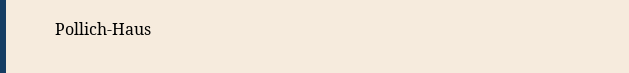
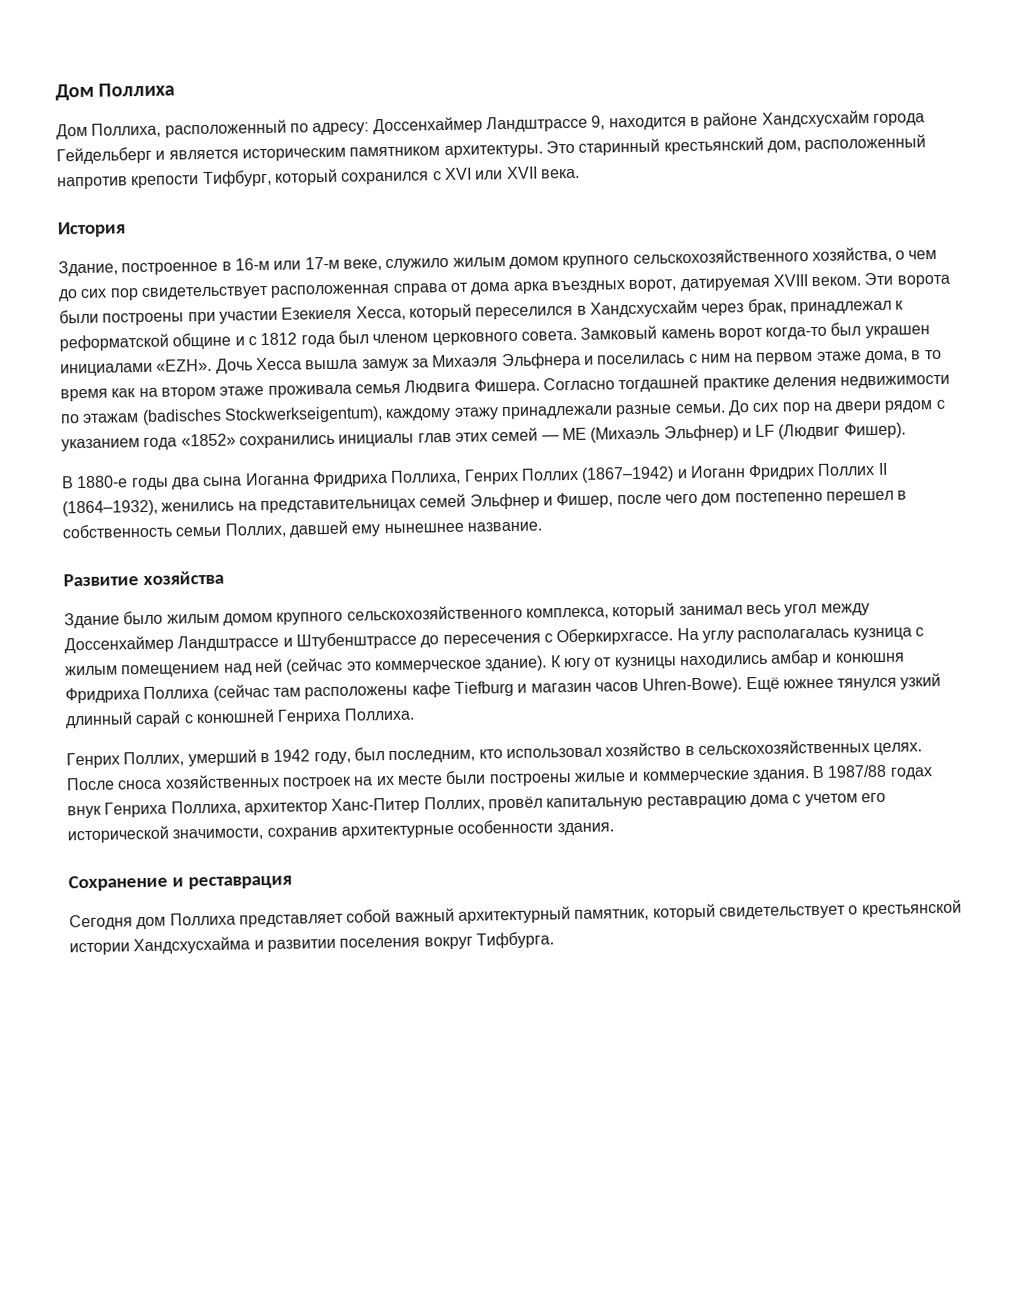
[55,22,151,35] Pollich-Haus -> [55,82,176,101] [56,110,925,140] [56,134,927,165] [57,166,580,190] [57,221,126,238] [58,246,938,277] [58,272,950,302] [59,298,905,326] [59,322,930,352] [60,349,942,377] [60,374,951,402] [60,399,945,426] [61,422,906,452] [61,462,888,491] [62,490,908,517] [62,520,542,539] [63,570,224,587] [64,602,870,629] [64,627,924,654] [65,649,905,678] [65,672,942,704] [65,707,415,729] [66,739,923,769] [66,764,933,791] [67,792,886,819] [67,819,614,844] [68,874,292,892] [69,899,962,931] [69,931,554,956] Дом Поллиха // Дом Поллиха, расположенный по адресу: Доссенхаймер Ландштрассе 9, находится в районе Хандсхусхайм города Гейдельберг и является историческим памятником архитектуры. Это старинный крестьянский дом, расположенный напротив крепости Тифбург, который сохранился с XVI или XVII века. // История // Здание, построенное в 16-м или 17-м веке, служило жилым домом крупного сельскохозяйственного хозяйства, о чем до сих пор свидетельствует расположенная справа от дома арка въездных ворот, датируемая XVIII веком. Эти ворота были построены при участии Езекиеля Хесса, который переселился в Хандсхусхайм через брак, принадлежал к реформатской общине и с 1812 года был членом церковного совета. Замковый камень ворот когда-то был украшен инициалами «EZH». Дочь Хесса вышла замуж за Михаэля Эльфнера и поселилась с ним на первом этаже дома, в то время как на втором этаже проживала семья Людвига Фишера. Согласно тогдашней практике деления недвижимости по этажам (badisches Stockwerkseigentum), каждому этажу принадлежали разные семьи. До сих пор на двери рядом с указанием года «1852» сохранились инициалы глав этих семей — ME (Михаэль Эльфнер) и LF (Людвиг Фишер). // В 1880-е годы два сына Иоганна Фридриха Поллиха, Генрих Поллих (1867–1942) и Иоганн Фридрих Поллих II (1864–1932), женились на представительницах семей Эльфнер и Фишер, после чего дом постепенно перешел в собственность семьи Поллих, давшей ему нынешнее название. // Развитие хозяйства // Здание было жилым домом крупного сельскохозяйственного комплекса, который занимал весь угол между Доссенхаймер Ландштрассе и Штубенштрассе до пересечения с Оберкирхгассе. На углу располагалась кузница с жилым помещением над ней (сейчас это коммерческое здание). К югу от кузницы находились амбар и конюшня Фридриха Поллиха (сейчас там расположены кафе Tiefburg и магазин часов Uhren-Bowe). Ещё южнее тянулся узкий длинный сарай с конюшней Генриха Поллиха. // Генрих Поллих, умерший в 1942 году, был последним, кто использовал хозяйство в сельскохозяйственных целях. После сноса хозяйственных построек на их месте были построены жилые и коммерческие здания. В 1987/88 годах внук Генриха Поллиха, архитектор Ханс-Питер Поллих, провёл капитальную реставрацию дома с учетом его исторической значимости, сохранив архитектурные особенности здания. // Сохранение и реставрация // Сегодня дом Поллиха представляет собой важный архитектурный памятник, который свидетельствует о крестьянской истории Хандсхусхайма и развитии поселения вокруг Тифбурга.

